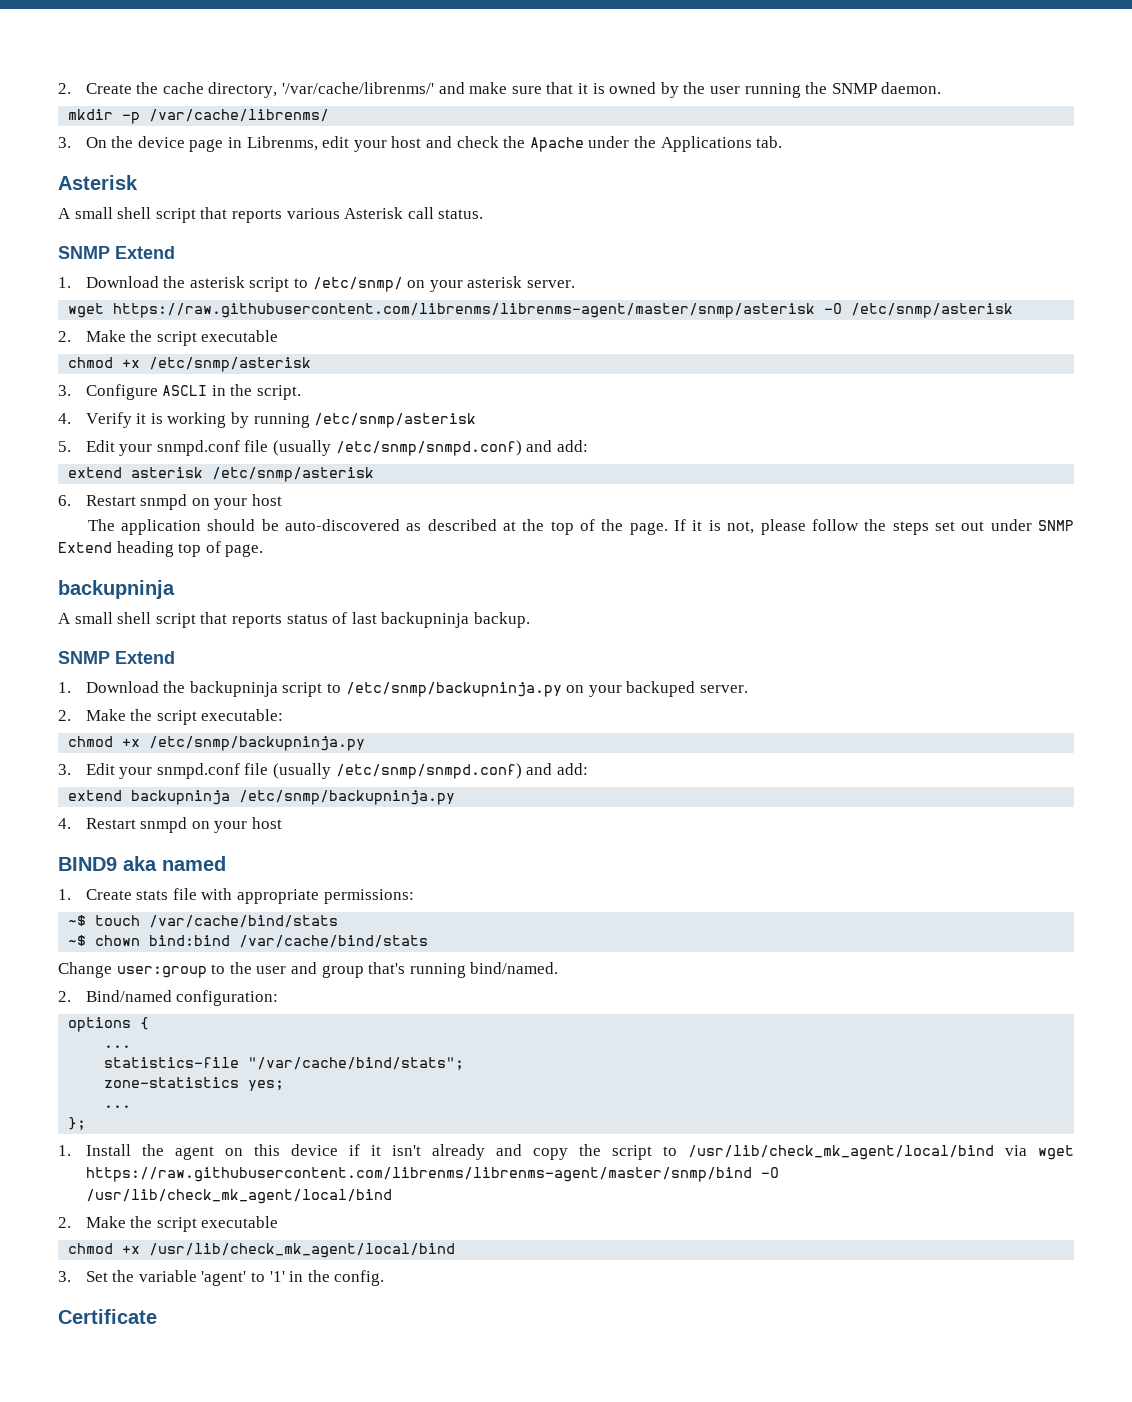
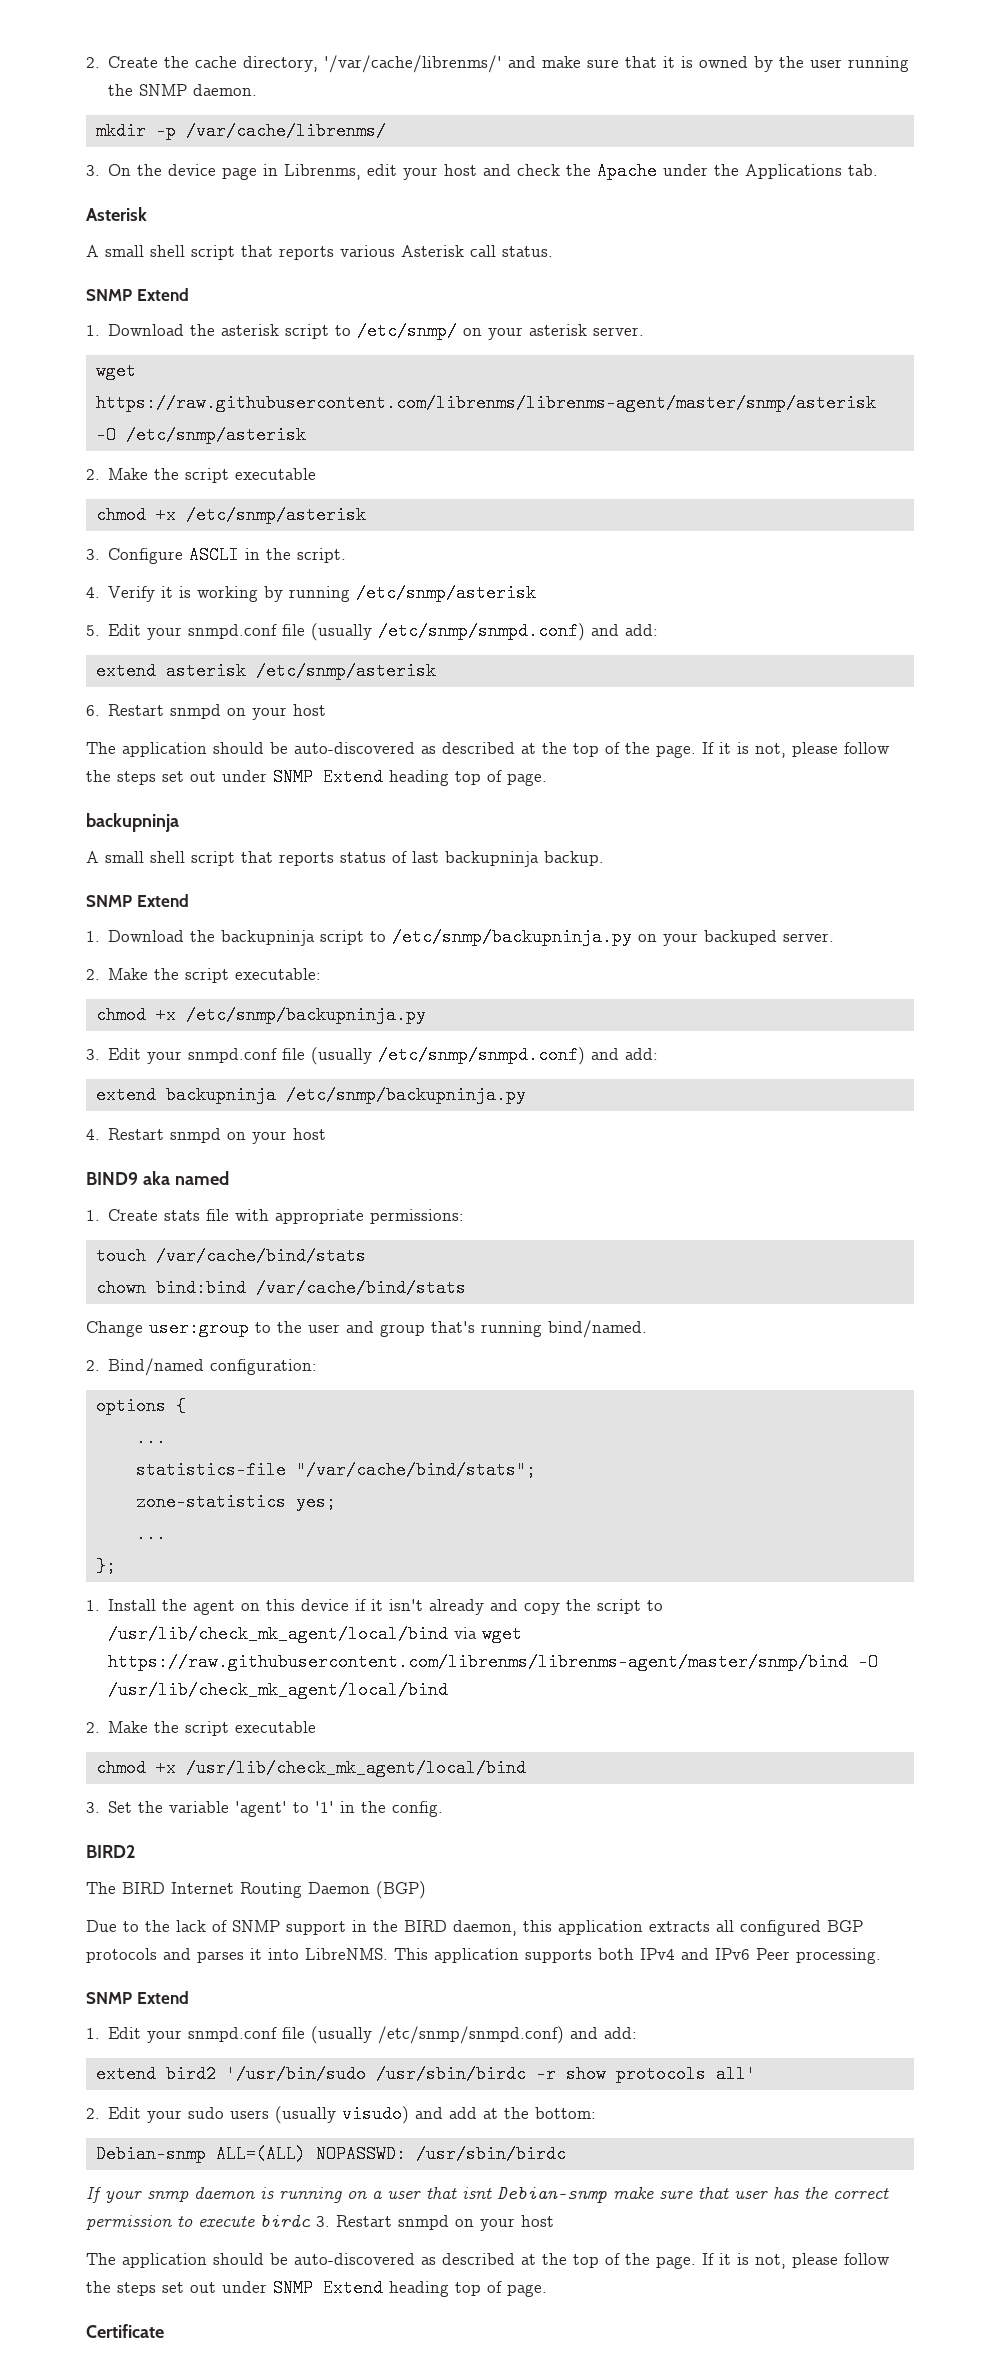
[68,915,87,926] ~$ -> (465, 1216) none
[68,935,87,946] ~$ -> (366, 1256) none
(385, 1278) none -> [86,1845,136,1858] [86,1881,426,1899] [86,1920,863,1936] [86,1948,881,1964] [86,1991,189,2004] [86,2026,638,2044] [95,2065,756,2083] [86,2105,597,2124] [95,2145,566,2163] [86,2186,889,2203] [86,2214,554,2231] [86,2253,890,2269] [86,2279,547,2297] // BIRD2 // The BIRD Internet Routing Daemon (BGP) // Due to the lack of SNMP support in the BIRD daemon, this application extracts all configured BGP protocols and parses it into LibreNMS. This application supports both IPv4 and IPv6 Peer processing. // SNMP Extend // 1. Edit your snmpd.conf file (usually /etc/snmp/snmpd.conf) and add: // extend bird2 '/usr/bin/sudo /usr/sbin/birdc -r show protocols all' // 2. Edit your sudo users (usually visudo) and add at the bottom: // Debian-snmp ALL=(ALL) NOPASSWD: /usr/sbin/birdc // If your snmp daemon is running on a user that isnt Debian-snmp make sure that user has the correct permission to execute birdc 3. Restart snmpd on your host // The application should be auto-discovered as described at the top of the page. If it is not, please follow the steps set out under SNMP Extend heading top of page.

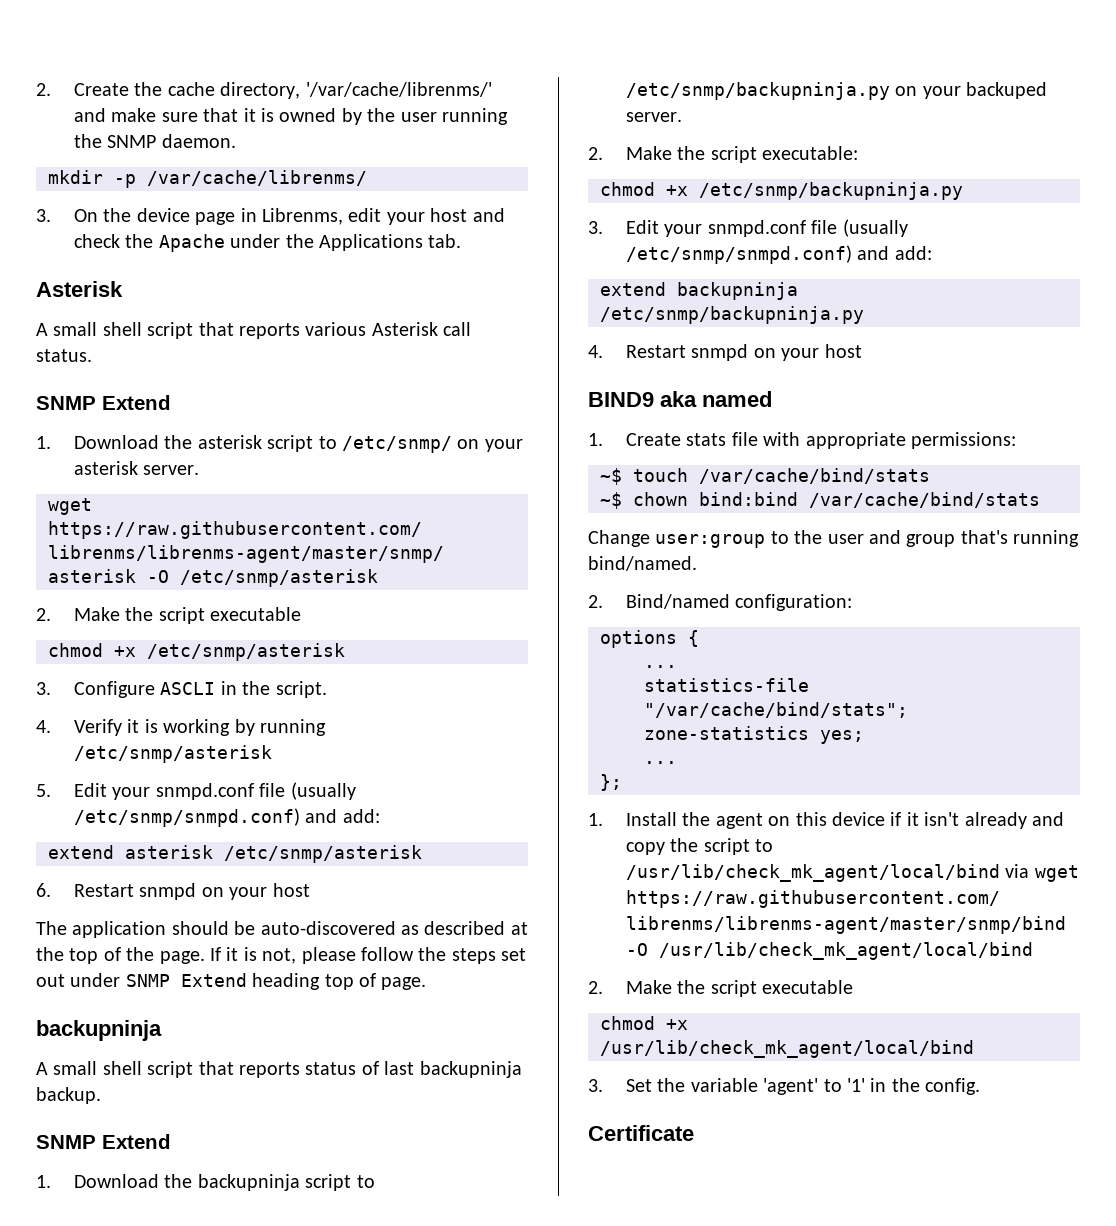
(465, 1216) none -> [600,468,622,485] ~$
(366, 1256) none -> [600,492,622,509] ~$
[86,1845,136,1858] [86,1881,426,1899] [86,1920,863,1936] [86,1948,881,1964] [86,1991,189,2004] [86,2026,638,2044] [95,2065,756,2083] [86,2105,597,2124] [95,2145,566,2163] [86,2186,889,2203] [86,2214,554,2231] [86,2253,890,2269] [86,2279,547,2297] // BIRD2 // The BIRD Internet Routing Daemon (BGP) // Due to the lack of SNMP support in the BIRD daemon, this application extracts all configured BGP protocols and parses it into LibreNMS. This application supports both IPv4 and IPv6 Peer processing. // SNMP Extend // 1. Edit your snmpd.conf file (usually /etc/snmp/snmpd.conf) and add: // extend bird2 '/usr/bin/sudo /usr/sbin/birdc -r show protocols all' // 2. Edit your sudo users (usually visudo) and add at the bottom: // Debian-snmp ALL=(ALL) NOPASSWD: /usr/sbin/birdc // If your snmp daemon is running on a user that isnt Debian-snmp make sure that user has the correct permission to execute birdc 3. Restart snmpd on your host // The application should be auto-discovered as described at the top of the page. If it is not, please follow the steps set out under SNMP Extend heading top of page. -> (981, 1086) none

